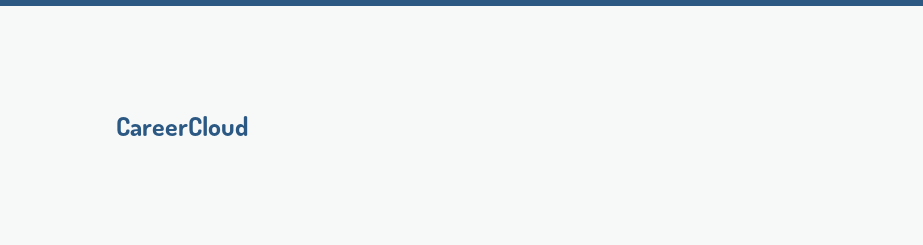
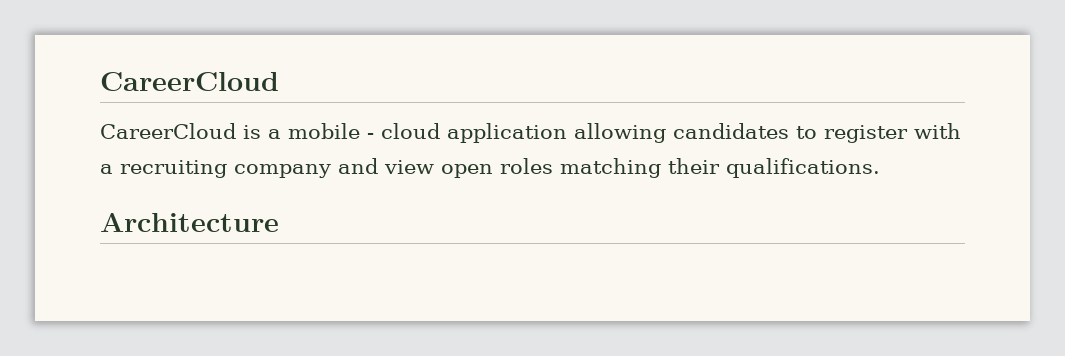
[116,116,249,136] CareerCloud -> [100,72,279,91] [100,123,961,143] [100,158,880,178] [100,213,279,232] CareerCloud // CareerCloud is a mobile - cloud application allowing candidates to register with a recruiting company and view open roles matching their qualifications. // Architecture

